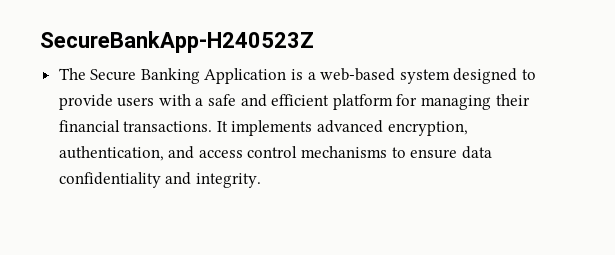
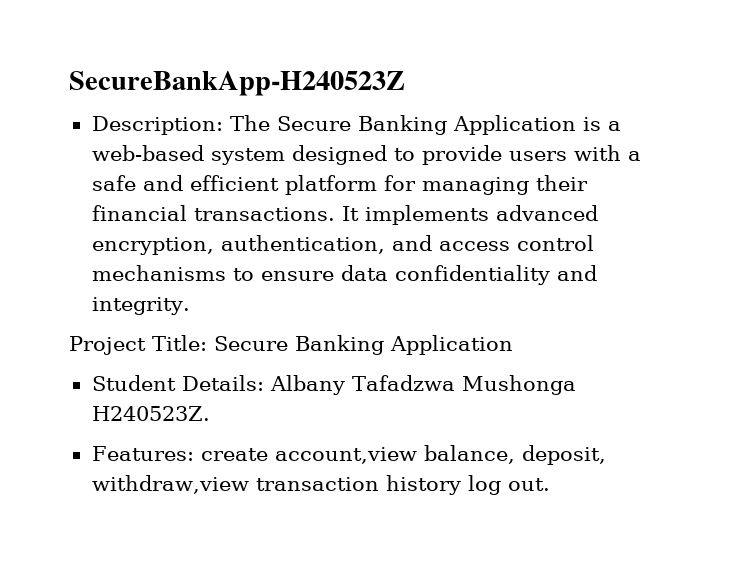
(314, 42) none -> [91,116,223,135] Description:
(261, 180) none -> [69,335,513,355] [91,375,576,395] [91,406,210,421] [91,445,606,465] [91,475,550,495] // Project Title: Secure Banking Application // Student Details: Albany Tafadzwa Mushonga H240523Z. // Features: create account,view balance, deposit, withdraw,view transaction history log out.

